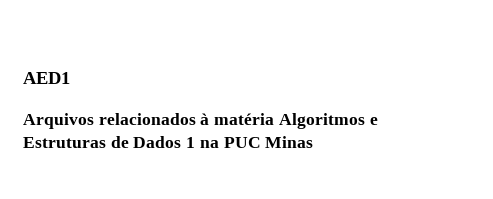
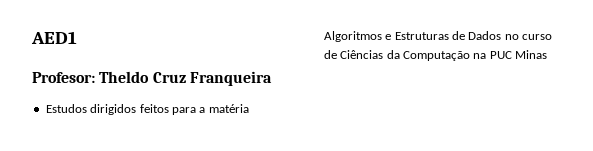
[23,113,210,129] Arquivos relacionados à -> [32,71,272,86] [45,104,206,115] Profesor: Theldo Cruz Franqueira // Estudos dirigidos feitos para a
[186,137,196,148] 1 -> [504,34,552,40] [323,50,470,61] no curso de Ciências da Computação

